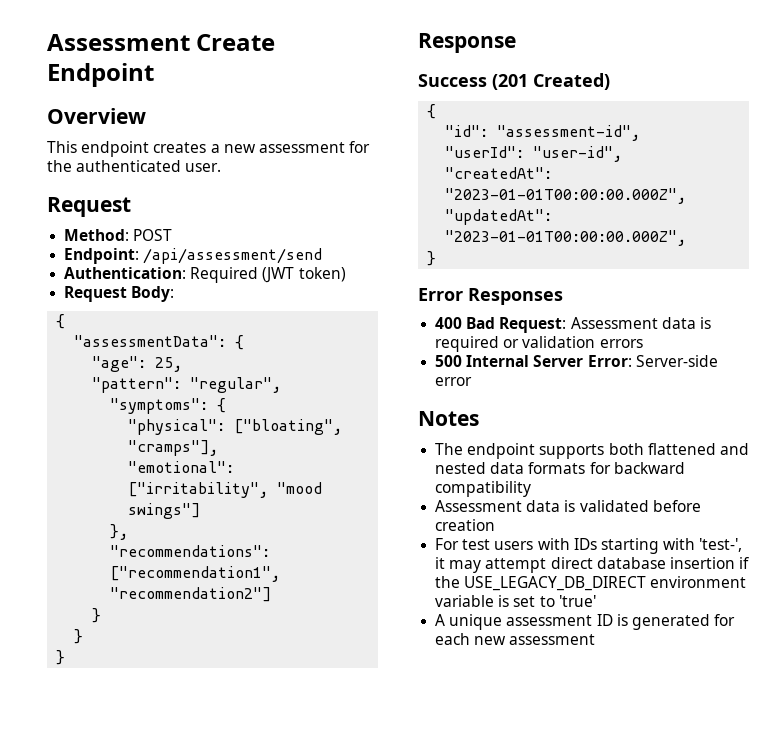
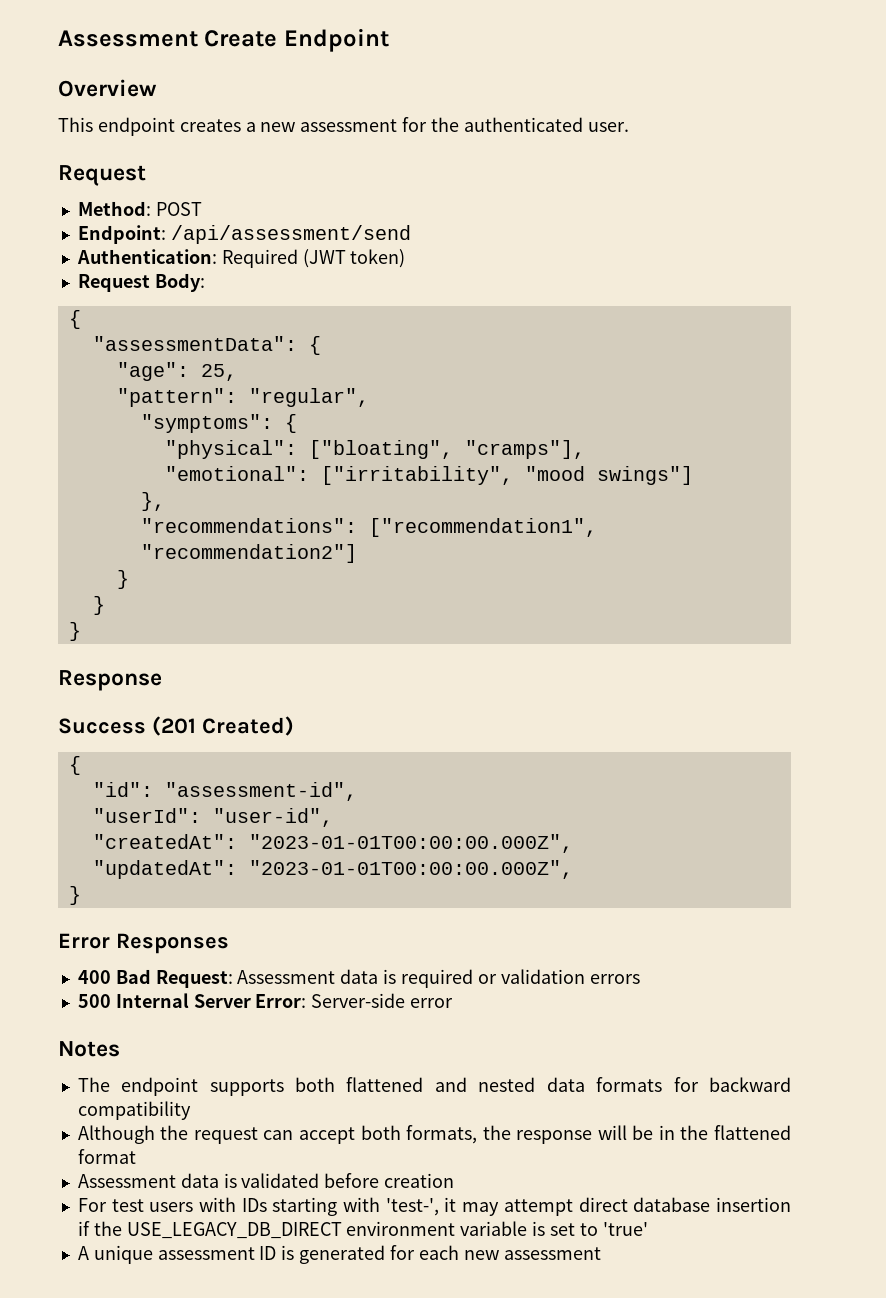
(532, 489) none -> [77,1125,792,1144] [77,1149,136,1164] // Although the request can accept both formats, the response will be in the flattened format

